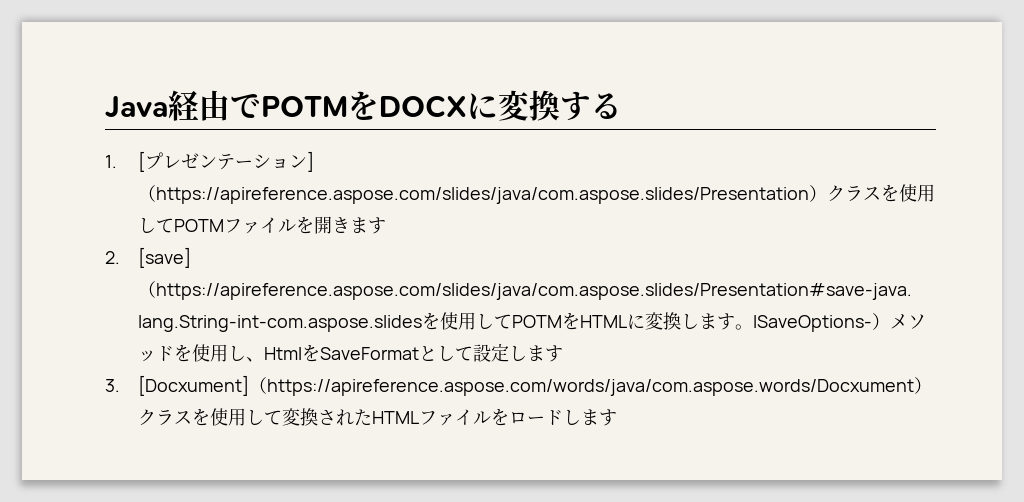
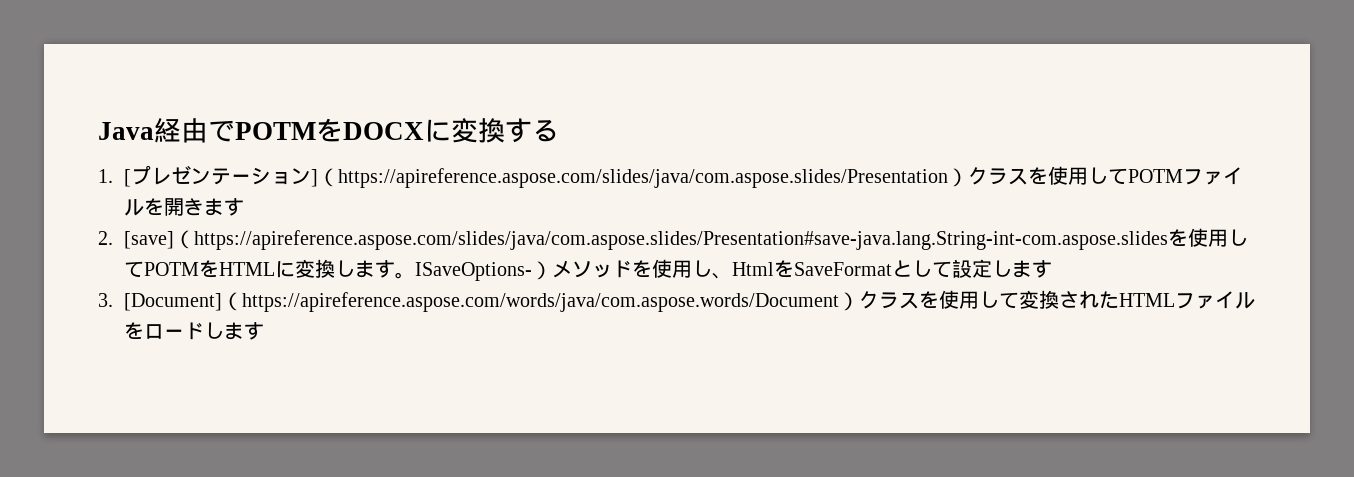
[138,375,915,396] [Docxument]（https://apireference.aspose.com/words/java/com.aspose.words/Docxument -> [123,292,839,312] [Document]（https://apireference.aspose.com/words/java/com.aspose.words/Document

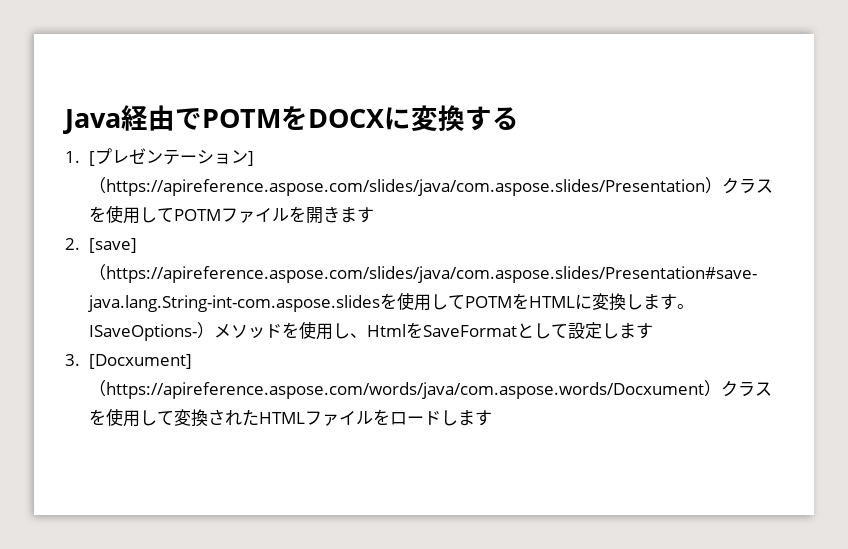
[123,292,839,312] [Document]（https://apireference.aspose.com/words/java/com.aspose.words/Document -> [88,354,192,369] [88,380,704,399] [Docxument]（https://apireference.aspose.com/words/java/com.aspose.words/Docxument

